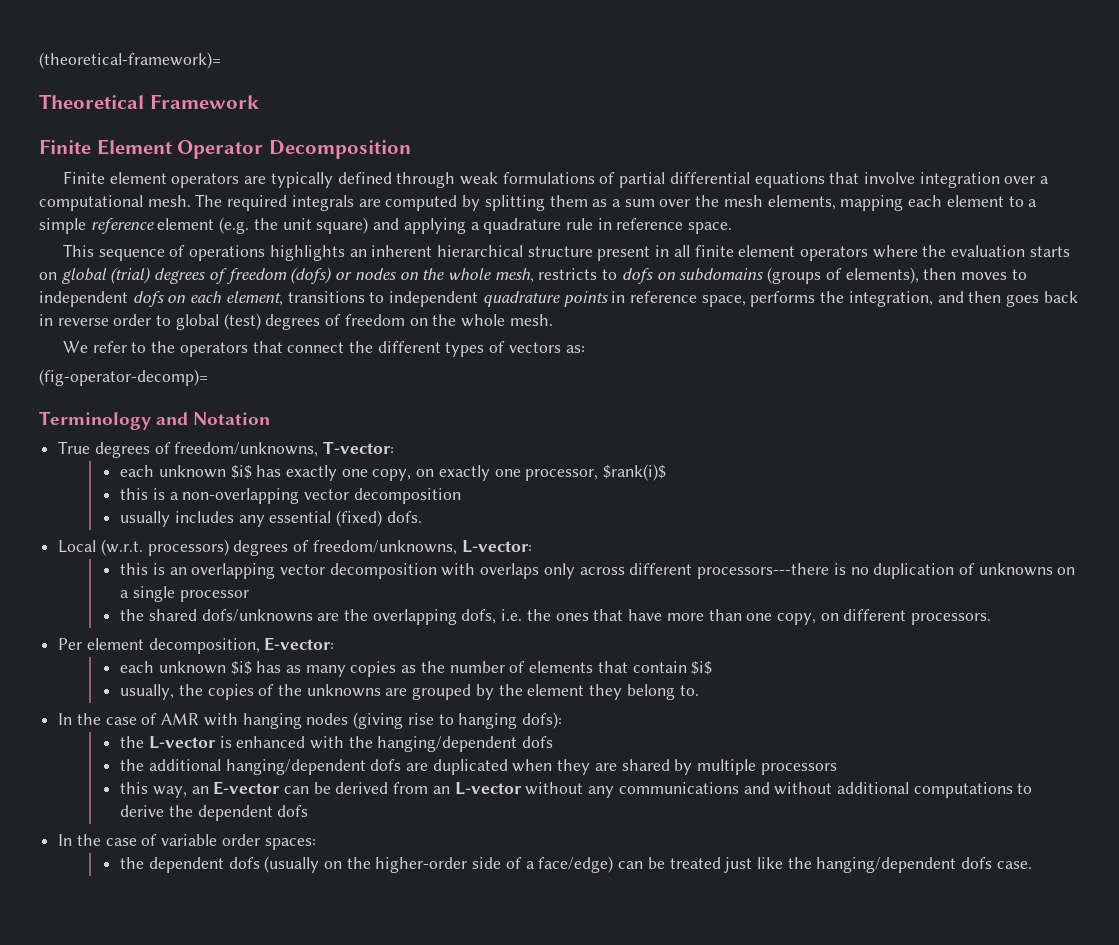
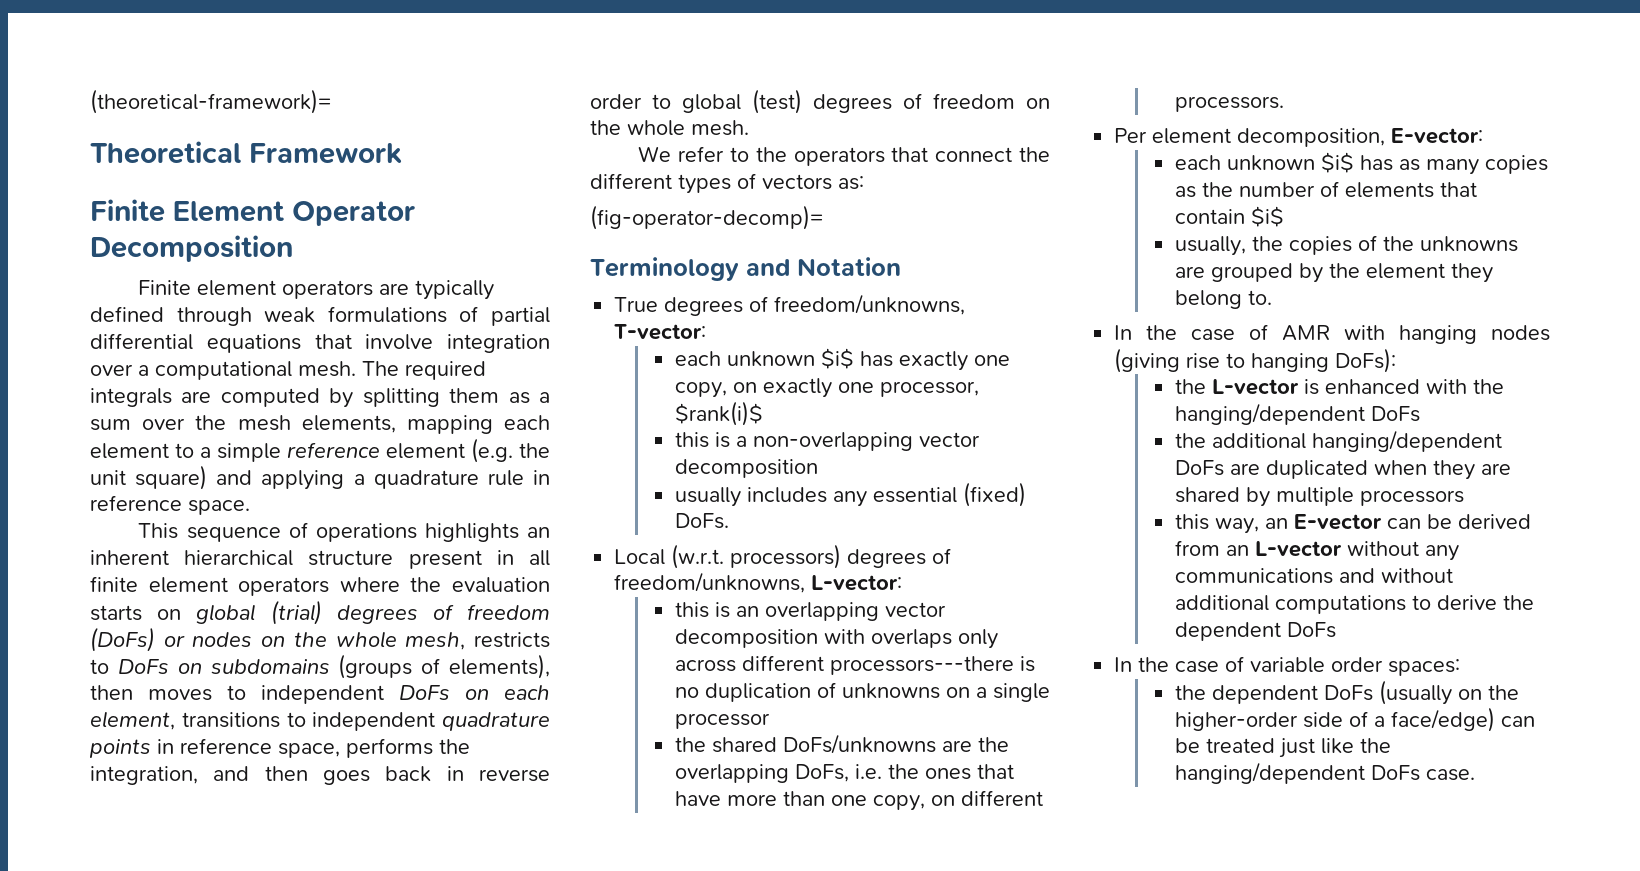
[290,267,333,284] (dofs) -> [90,627,155,652] (DoFs)
[621,268,653,284] dofs -> [117,659,169,674] DoFs
[132,291,164,307] dofs -> [399,685,450,700] DoFs
[386,511,422,523] dofs. -> [674,513,729,529] DoFs.
[201,609,313,622] dofs/unknowns -> [782,734,936,754] DoFs/unknowns
[461,609,497,624] dofs, -> [794,764,849,782] DoFs,
[521,712,562,729] dofs): -> [1335,348,1397,373] DoFs):
[522,736,554,748] dofs -> [1370,406,1420,422] DoFs
[370,759,402,771] dofs -> [1174,460,1224,476] DoFs
[277,805,309,817] dofs -> [1286,622,1336,638] DoFs
[228,857,260,869] dofs -> [1323,685,1373,701] DoFs
[961,857,993,869] dofs -> [1370,765,1420,781] DoFs

